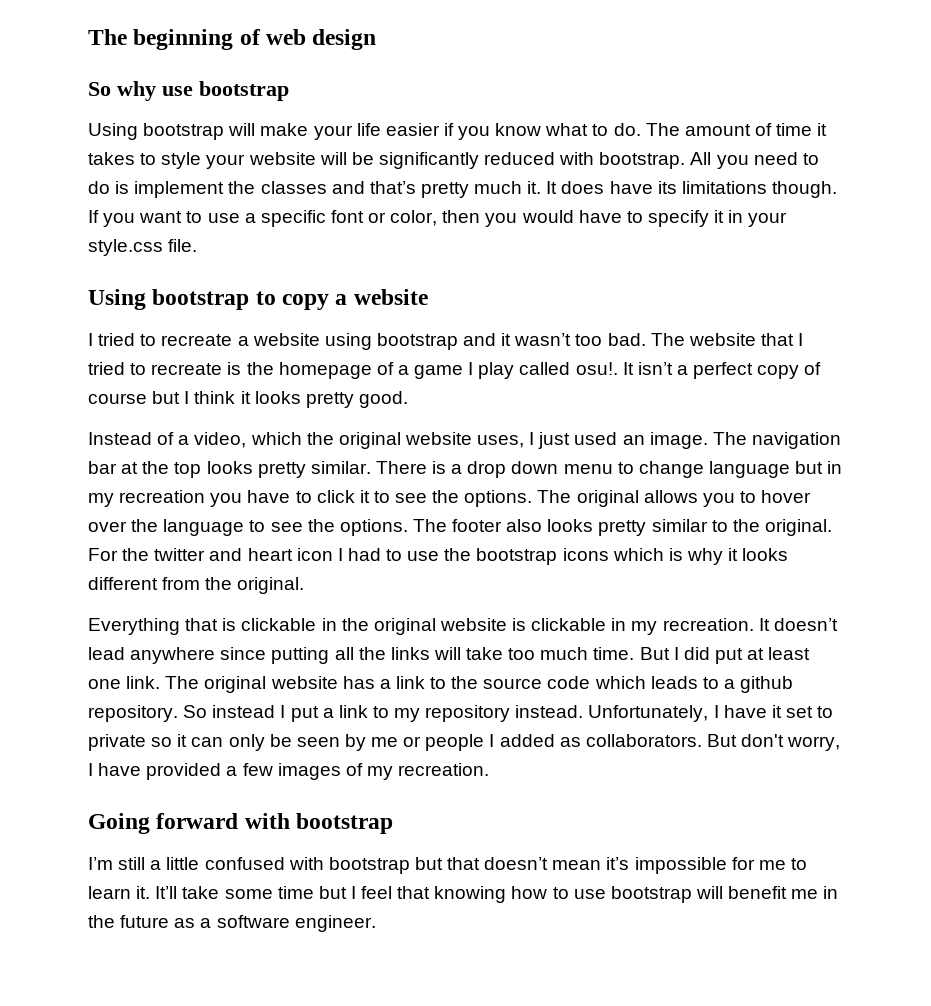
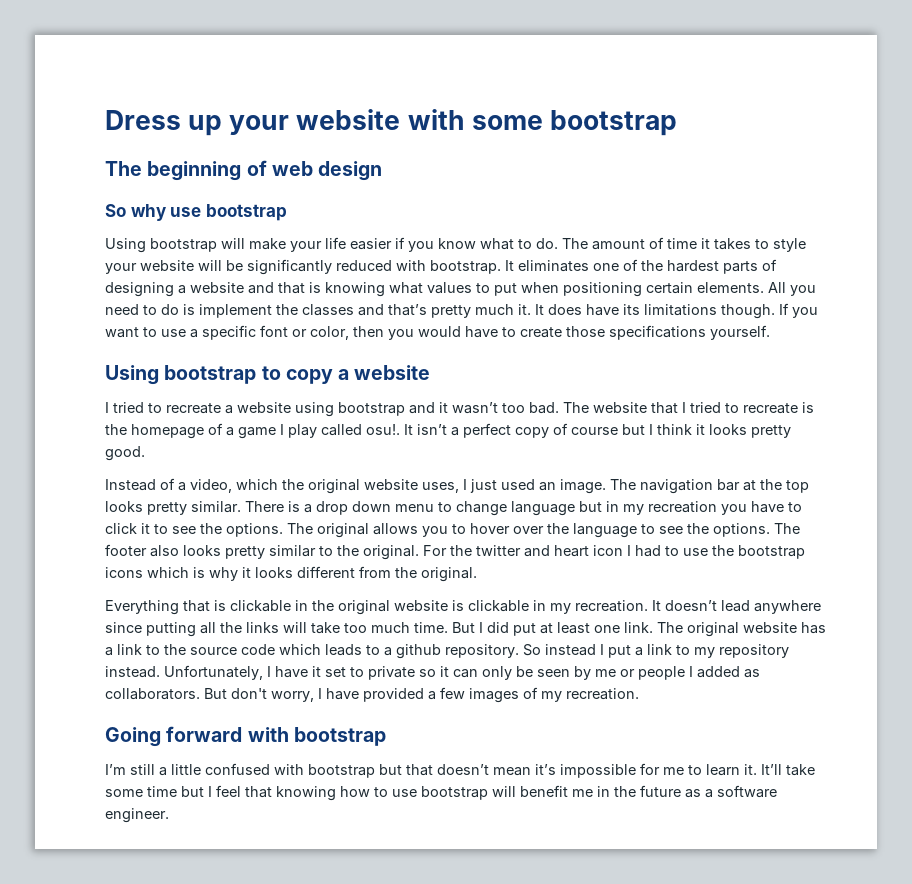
(88, 37) none -> [105,109,677,136] Dress up your website with some bootstrap //
(686, 160) none -> [505,259,777,274] [105,282,764,297] It eliminates one of the hardest parts of designing a website and that is knowing what values to put when positioning certain elements.
[647,210,788,227] [88,239,198,256] specify it in your style.css file. -> [520,325,770,340] create those specifications yourself.

